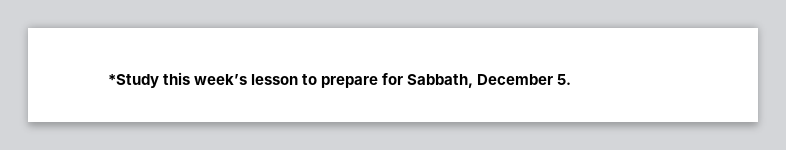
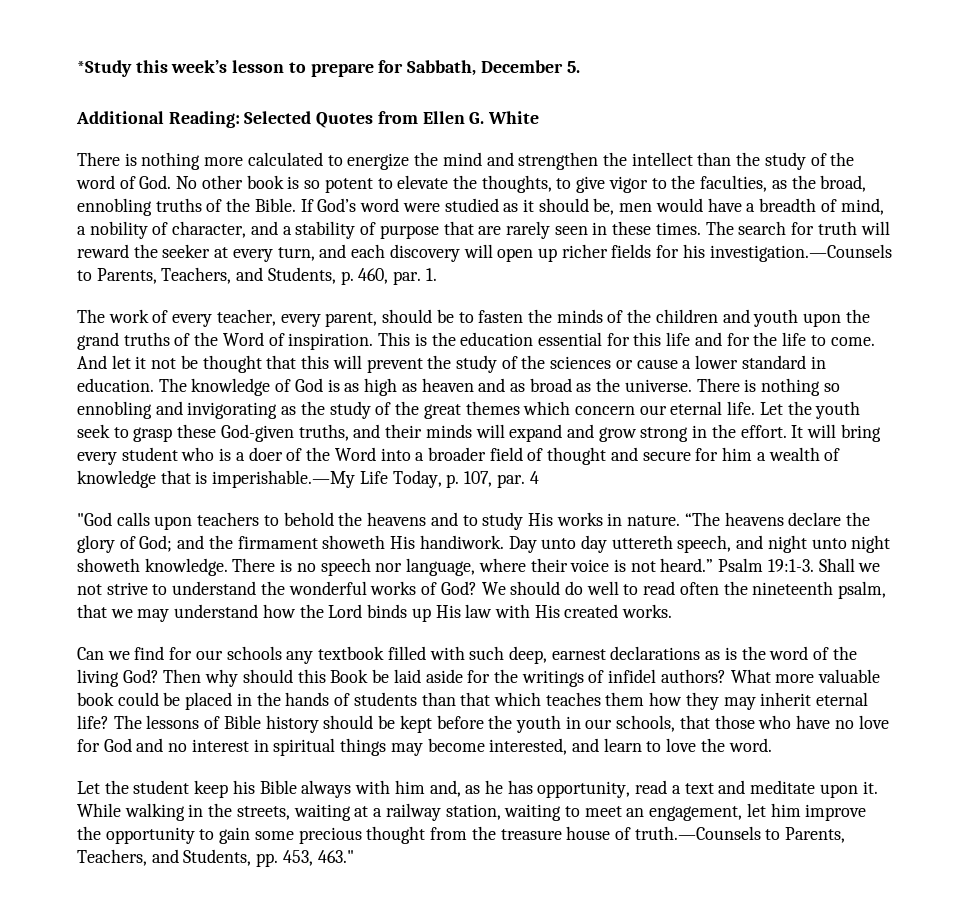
(572, 79) none -> [76,111,540,128] [77,152,855,170] [76,175,867,193] [77,198,884,216] [77,221,890,239] [77,244,892,262] [77,267,437,285] [77,309,870,327] [77,332,875,350] [77,355,826,373] [77,378,840,396] [77,401,861,419] [77,424,881,442] [77,447,841,465] [77,470,539,488] [77,512,871,530] [77,535,891,553] [77,558,881,576] [77,581,887,599] [77,604,673,622] [77,646,857,664] [77,669,881,687] [77,692,869,710] [77,715,889,733] [77,738,772,756] [77,780,878,798] [77,803,867,821] [77,826,846,844] [77,849,354,867] // Additional Reading: Selected Quotes from Ellen G. White // There is nothing more calculated to energize the mind and strengthen the intellect than the study of the word of God. No other book is so potent to elevate the thoughts, to give vigor to the faculties, as the broad, ennobling truths of the Bible. If God’s word were studied as it should be, men would have a breadth of mind, a nobility of character, and a stability of purpose that are rarely seen in these times. The search for truth will reward the seeker at every turn, and each discovery will open up richer fields for his investigation.—Counsels to Parents, Teachers, and Students, p. 460, par. 1. // The work of every teacher, every parent, should be to fasten the minds of the children and youth upon the grand truths of the Word of inspiration. This is the education essential for this life and for the life to come. And let it not be thought that this will prevent the study of the sciences or cause a lower standard in education. The knowledge of God is as high as heaven and as broad as the universe. There is nothing so ennobling and invigorating as the study of the great themes which concern our eternal life. Let the youth seek to grasp these God-given truths, and their minds will expand and grow strong in the effort. It will bring every student who is a doer of the Word into a broader field of thought and secure for him a wealth of knowledge that is imperishable.—My Life Today, p. 107, par. 4 // "God calls upon teachers to behold the heavens and to study His works in nature. “The heavens declare the glory of God; and the firmament showeth His handiwork. Day unto day uttereth speech, and night unto night showeth knowledge. There is no speech nor language, where their voice is not heard.” Psalm 19:1-3. Shall we not strive to understand the wonderful works of God? We should do well to read often the nineteenth psalm, that we may understand how the Lord binds up His law with His created works. // Can we find for our schools any textbook filled with such deep, earnest declarations as is the word of the living God? Then why should this Book be laid aside for the writings of infidel authors? What more valuable book could be placed in the hands of students than that which teaches them how they may inherit eternal life? The lessons of Bible history should be kept before the youth in our schools, that those who have no love for God and no interest in spiritual things may become interested, and learn to love the word. // Let the student keep his Bible always with him and, as he has opportunity, read a text and meditate upon it. While walking in the streets, waiting at a railway station, waiting to meet an engagement, let him improve the opportunity to gain some precious thought from the treasure house of truth.—Counsels to Parents, Teachers, and Students, pp. 453, 463."

